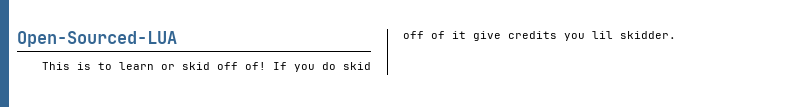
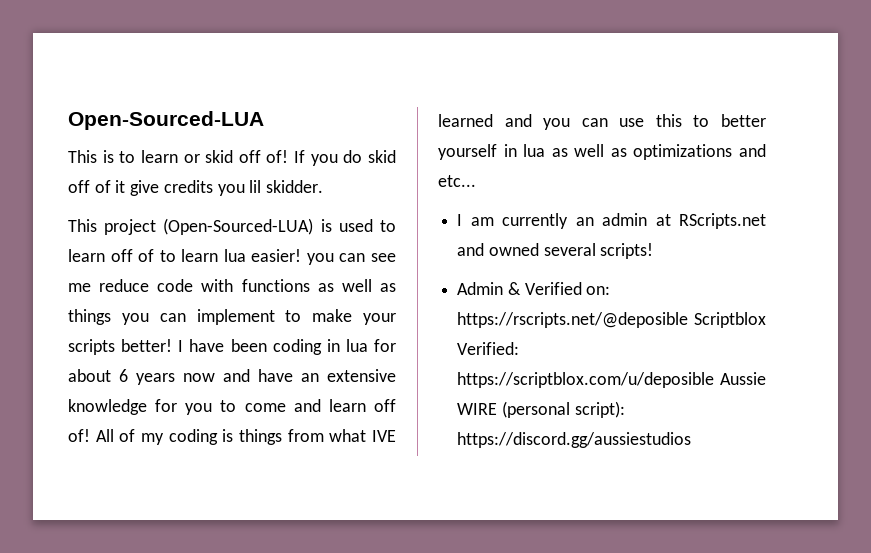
(676, 35) none -> [68,218,396,235] [68,249,396,265] [68,279,396,292] [68,309,396,325] [68,339,396,355] [68,369,396,385] [68,399,396,415] [68,429,396,445] [438,114,766,130] [438,144,766,160] [438,175,476,187] [457,213,766,229] [457,243,654,259] [457,282,611,295] [457,312,766,328] [457,342,520,355] [457,372,766,388] [457,401,625,418] [457,432,692,448] // This project (Open-Sourced-LUA) is used to learn off of to learn lua easier! you can see me reduce code with functions as well as things you can implement to make your scripts better! I have been coding in lua for about 6 years now and have an extensive knowledge for you to come and learn off of! All of my coding is things from what IVE learned and you can use this to better yourself in lua as well as optimizations and etc... // I am currently an admin at RScripts.net and owned several scripts! // Admin & Verified on: https://rscripts.net/@deposible Scriptblox Verified: https://scriptblox.com/u/deposible Aussie WIRE (personal script): https://discord.gg/aussiestudios

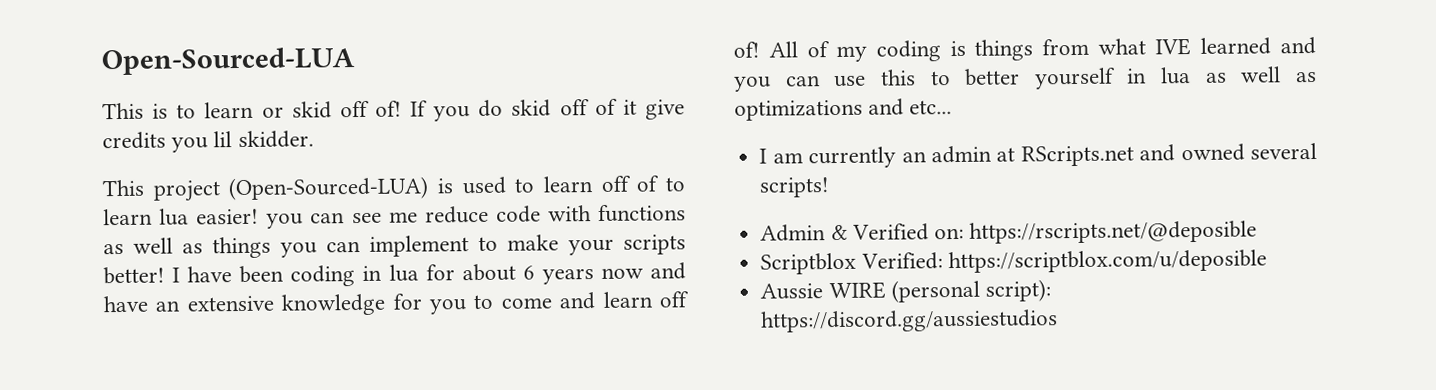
(689, 320) none -> (1258, 232) //
(715, 380) none -> (1267, 261) //

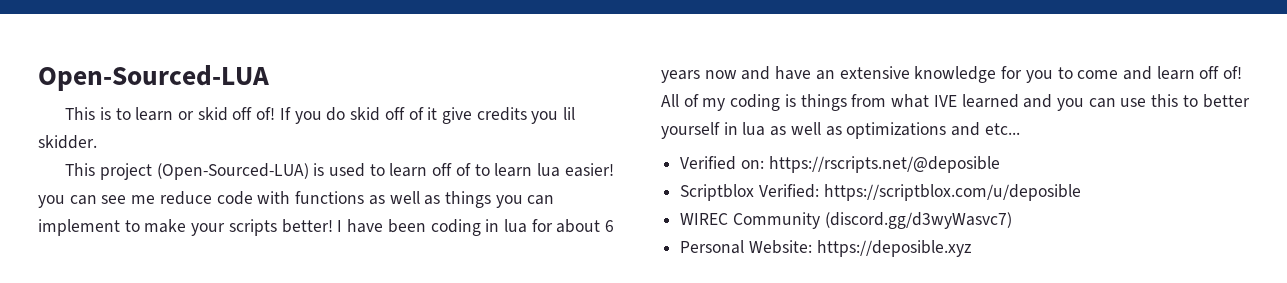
[759,142,1317,169] [759,177,831,198] [760,224,848,242] I am currently an admin at RScripts.net and owned several scripts! // Admin & -> (1020, 129) none
[760,279,1051,303] [760,309,1059,333] Aussie WIRE (personal script): https://discord.gg/aussiestudios -> [680,212,1012,229] [680,240,971,257] WIREC Community (discord.gg/d3wyWasvc7) // Personal Website: https://deposible.xyz

